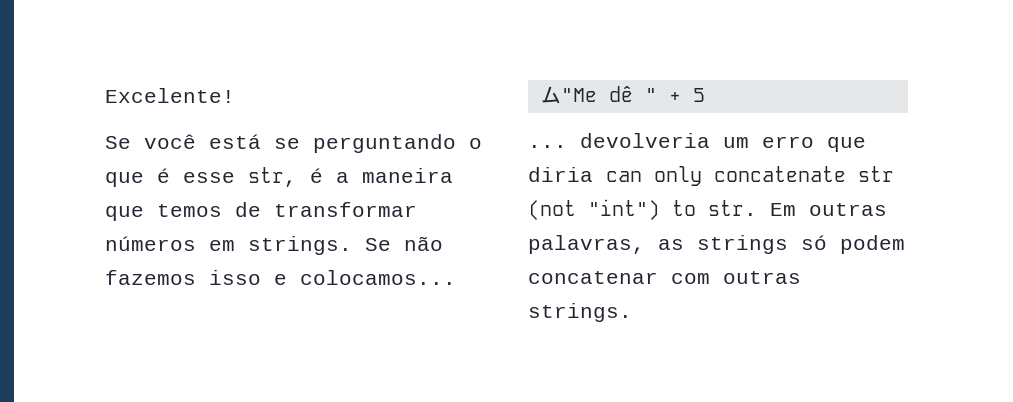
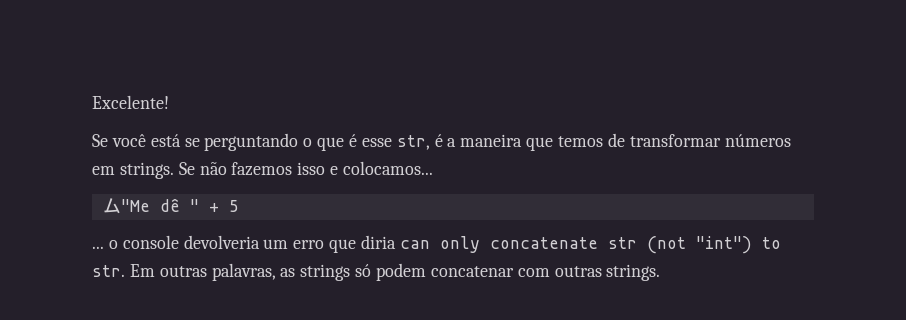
(567, 146) none -> [108,235,179,249] o console

